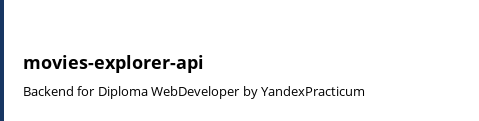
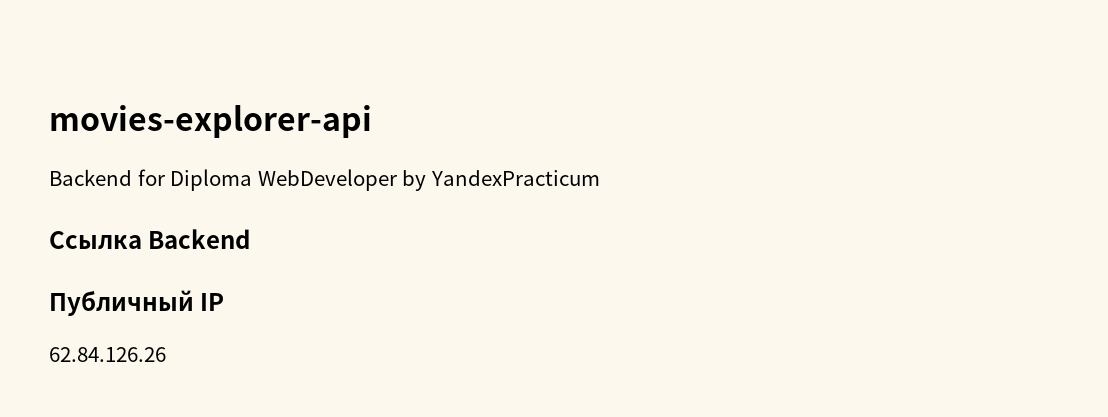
(365, 91) none -> [49,229,251,249] [49,290,225,316] [49,347,166,362] // Ссылка Backend // Публичный IP // 62.84.126.26

